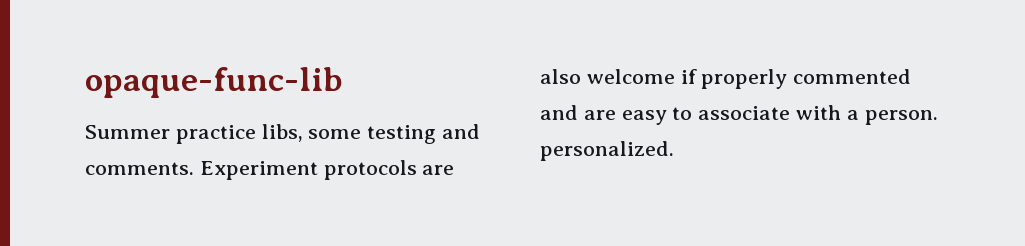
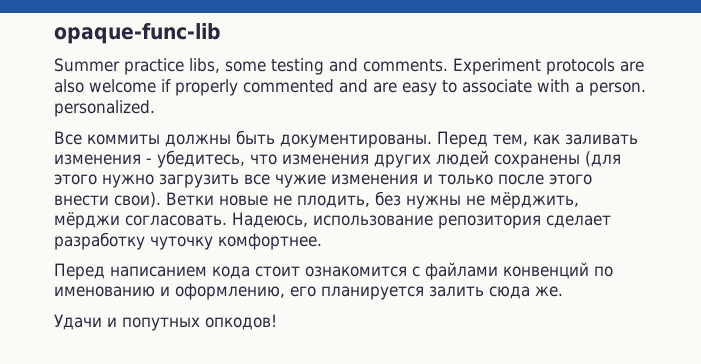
(674, 151) none -> [54,130,638,148] [54,150,621,168] [54,174,592,188] [54,191,579,209] [54,212,611,229] [54,232,322,250] [54,262,613,280] [54,283,563,300] [54,314,277,331] // Все коммиты должны быть документированы. Перед тем, как заливать изменения - убедитесь, что изменения других людей сохранены (для этого нужно загрузить все чужие изменения и только после этого внести свои). Ветки новые не плодить, без нужны не мёрджить, мёрджи согласовать. Надеюсь, использование репозитория сделает разработку чуточку комфортнее. // Перед написанием кода стоит ознакомится с файлами конвенций по именованию и оформлению, его планируется залить сюда же. // Удачи и попутных опкодов!

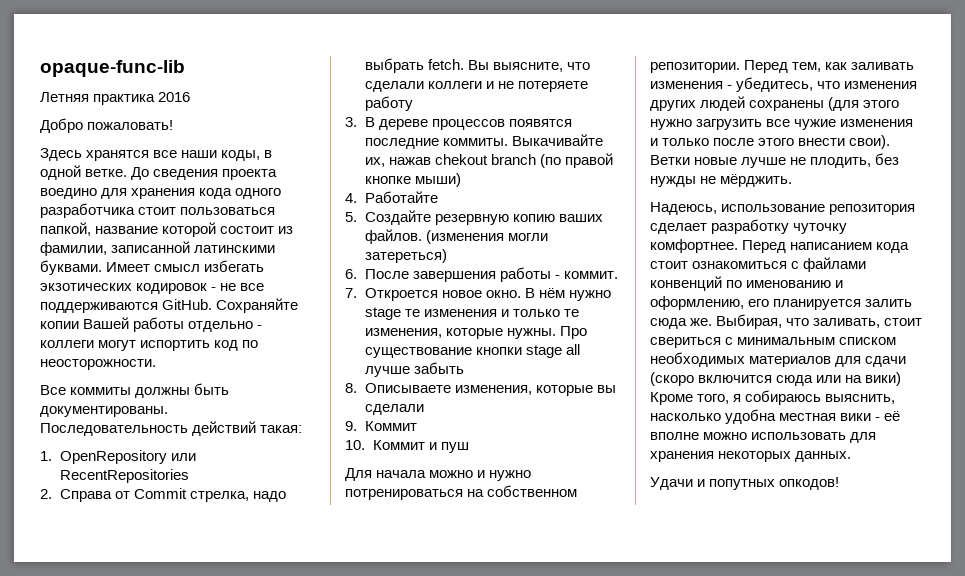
[54,58,644,75] [54,79,646,96] [54,100,155,117] Summer practice libs, some testing and comments. Experiment protocols are also welcome if properly commented and are easy to associate with a person. personalized. -> [40,92,191,105] [40,118,174,133] [40,148,273,161] [40,165,278,180] [40,188,282,199] [40,203,276,218] [40,222,294,237] [40,241,276,256] [40,260,265,275] [40,283,265,294] [40,298,299,313] [40,317,263,332] [40,340,259,351] [40,359,156,370] Летняя практика 2016 // Добро пожаловать! // Здесь хранятся все наши коды, в одной ветке. До сведения проекта воедино для хранения кода одного разработчика стоит пользоваться папкой, название которой состоит из фамилии, записанной латинскими буквами. Имеет смысл избегать экзотических кодировок - не все поддерживаются GitHub. Сохраняйте копии Вашей работы отдельно - коллеги могут испортить код по неосторожности.
(432, 141) none -> [40,421,303,436] [40,450,196,464] [59,469,189,483] [40,488,286,502] [364,58,590,73] [364,81,588,92] [364,96,413,111] [345,117,572,130] [364,134,603,149] [364,153,613,168] [364,173,461,187] [345,191,438,203] [345,210,603,225] [364,229,548,244] [364,249,447,263] [345,267,618,282] [345,288,611,301] [364,307,579,320] [364,326,587,339] [364,344,580,358] [364,362,464,377] [345,383,616,396] [364,404,424,415] [345,421,417,431] [345,440,469,453] [345,468,532,481] [345,485,578,500] [650,62,740,73] Последовательность действий такая: // 1. OpenRepository или RecentRepositories // 2. Справа от Commit стрелка, надо выбрать fetch. Вы выясните, что сделали коллеги и не потеряете работу // 3. В дереве процессов появятся последние коммиты. Выкачивайте их, нажав chekout branch (по правой кнопке мыши) // 4. Работайте // 5. Создайте резервную копию ваших файлов. (изменения могли затереться) // 6. После завершения работы - коммит. // 7. Откроется новое окно. В нём нужно stage те изменения и только те изменения, которые нужны. Про существование кнопки stage all лучше забыть // 8. Описываете изменения, которые вы сделали // 9. Коммит // 10. Коммит и пуш // Для начала можно и нужно потренироваться на собственном репозитории.
(268, 200) none -> [741,157,787,168] лучше
[406,192,579,209] [54,212,227,229] нужны не мёрджить, мёрджи согласовать. -> [650,174,793,187] нужды не мёрджить. //
(322, 241) // -> (738, 246) none
[305,266,407,277] ознакомится -> [692,261,788,269] ознакомиться
(563, 291) none -> [716,314,923,329] [650,337,897,348] [650,352,907,367] [650,372,902,386] [650,390,896,405] [650,409,901,424] [650,432,877,443] [650,451,852,462] Выбирая, что заливать, стоит свериться с минимальным списком необходимых материалов для сдачи (скоро включится сюда или на вики) Кроме того, я собираюсь выяснить, насколько удобна местная вики - её вполне можно использовать для хранения некоторых данных.

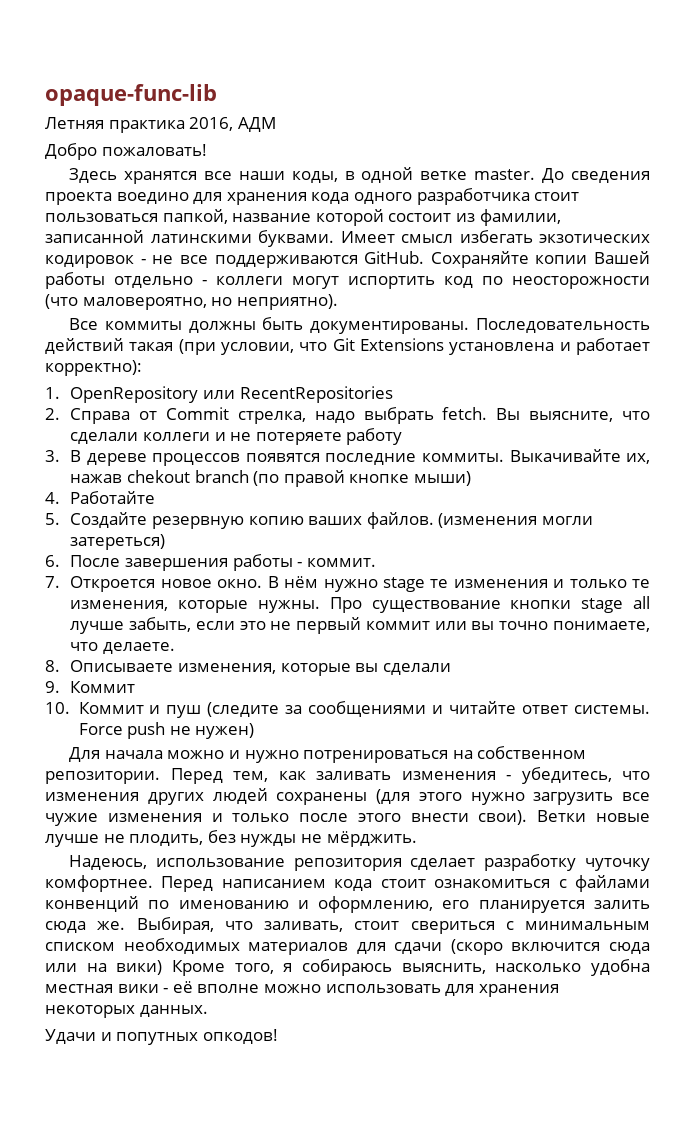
[158,92,191,102] 2016 -> [189,117,276,132] 2016, АДМ
[85,169,128,177] ветке. -> [420,169,536,180] ветке master.
[40,359,156,370] неосторожности. -> [512,276,650,289] [45,294,338,310] неосторожности (что маловероятно, но неприятно).
[260,425,303,433] такая: -> [129,338,650,355] [45,360,142,376] такая (при условии, что Git Extensions установлена и работает корректно):
[413,362,464,374] забыть -> [129,617,651,634] [70,642,176,654] забыть, если это не первый коммит или вы точно понимаете, что делаете.
(469, 447) none -> [207,701,650,717] [78,722,255,739] (следите за сообщениями и читайте ответ системы. Force push не нужен)

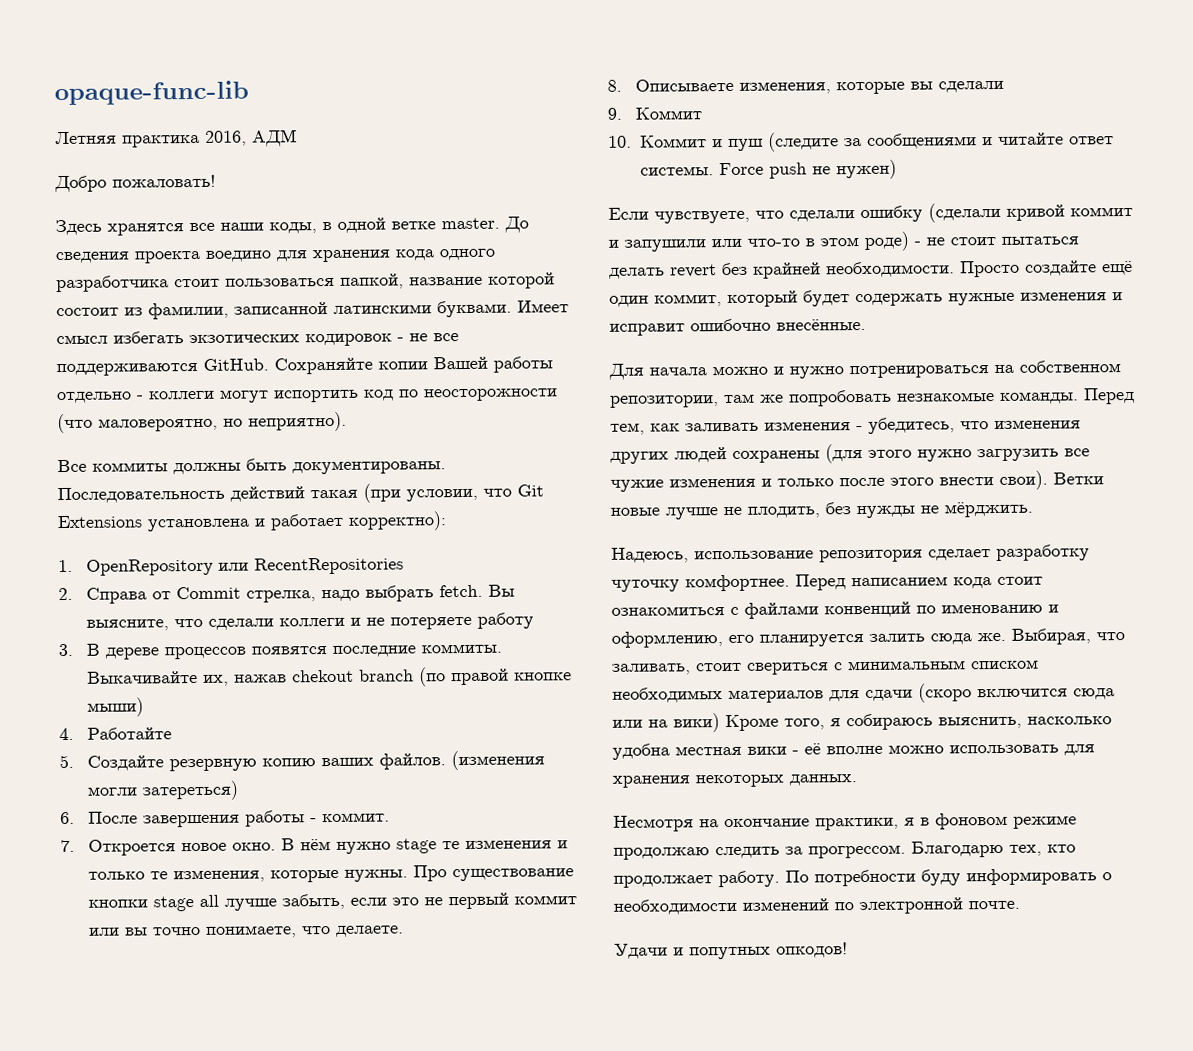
(255, 731) none -> [608,202,1133,224] [608,231,1079,252] [609,260,1133,279] [609,290,1123,308] [609,318,866,336] // Если чувствуете, что сделали ошибку (сделали кривой коммит и запушили или что-то в этом роде) - не стоит пытаться делать revert без крайней необходимости. Просто создайте ещё один коммит, который будет содержать нужные изменения и исправит ошибочно внесённые.
[45,771,160,784] репозитории. -> [610,389,1079,408] репозитории, там же попробовать незнакомые команды.
(208, 1011) none -> [613,812,1077,832] [613,840,1076,860] [613,868,1112,888] [613,897,1020,915] // Несмотря на окончание практики, я в фоновом режиме продолжаю следить за прогрессом. Благодарю тех, кто продолжает работу. По потребности буду информировать о необходимости изменений по электронной почте.

